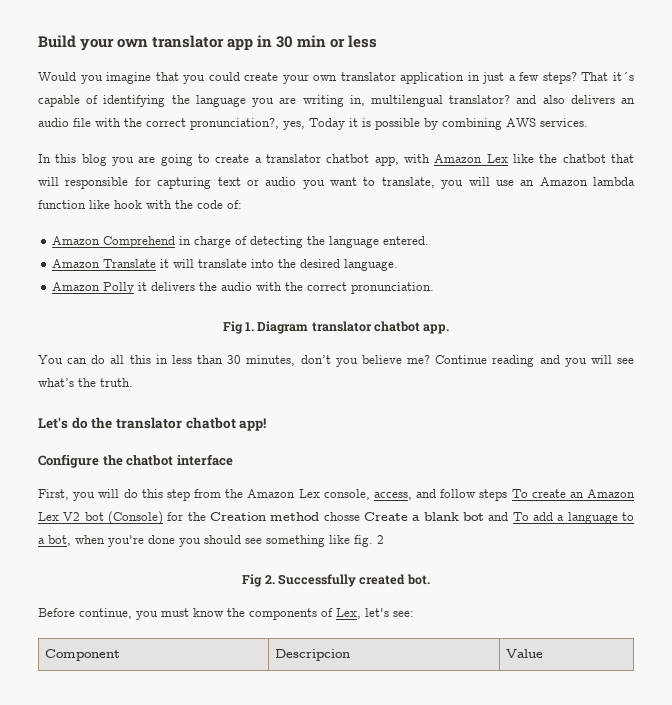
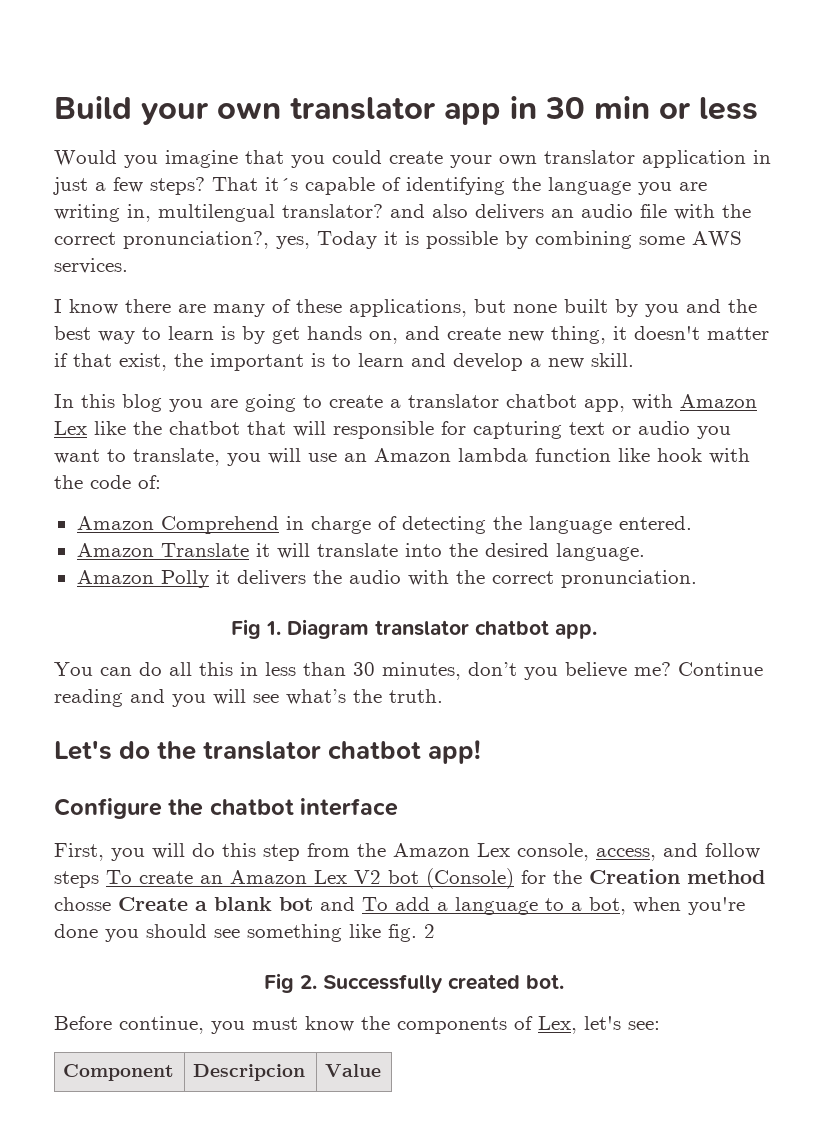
(502, 124) none -> [639,236,685,245] some
(588, 122) none -> [54,299,757,317] [54,326,769,344] [54,353,634,371] // I know there are many of these applications, but none built by you and the best way to learn is by get hands on, and create new thing, it doesn't matter if that exist, the important is to learn and develop a new skill.

